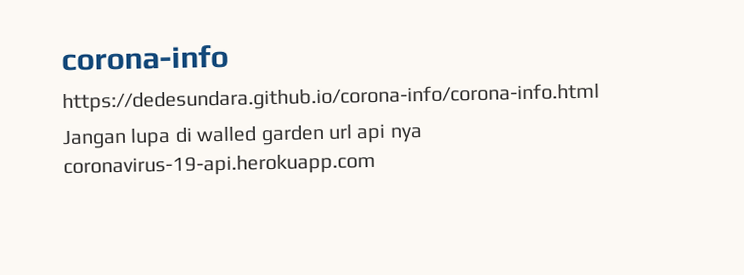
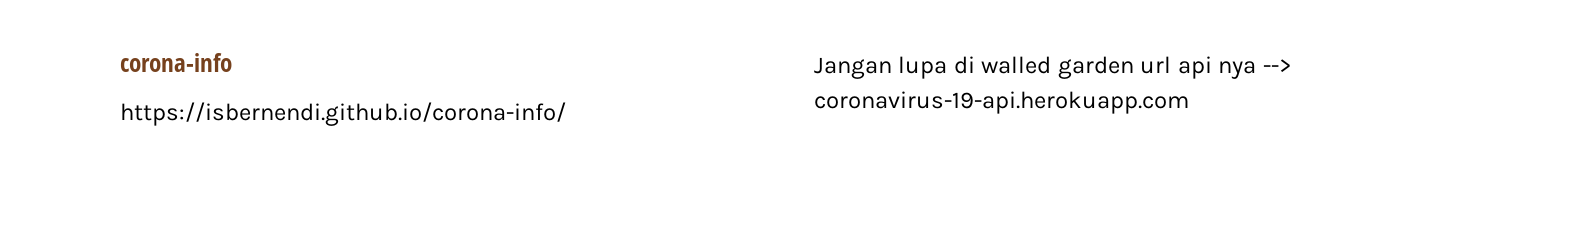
[62,82,600,114] https://dedesundara.github.io/corona-info/corona-info.html -> [120,102,566,126] https://isbernendi.github.io/corona-info/
(423, 135) none -> [1262,59,1292,73] -->

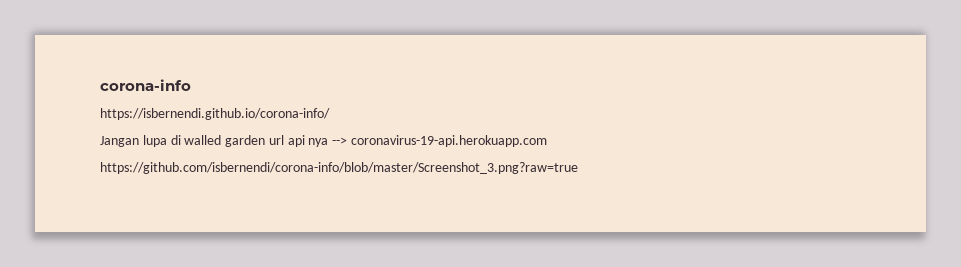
(1189, 102) none -> [100,162,578,174] // https://github.com/isbernendi/corona-info/blob/master/Screenshot_3.png?raw=true

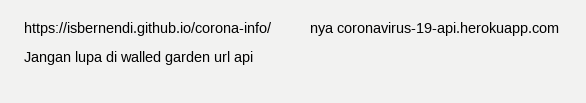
[100,79,191,91] corona-info // -> (24, 29) none
[332,137,348,145] --> -> (334, 30) none
[100,162,578,174] // https://github.com/isbernendi/corona-info/blob/master/Screenshot_3.png?raw=true -> (559, 29) none

